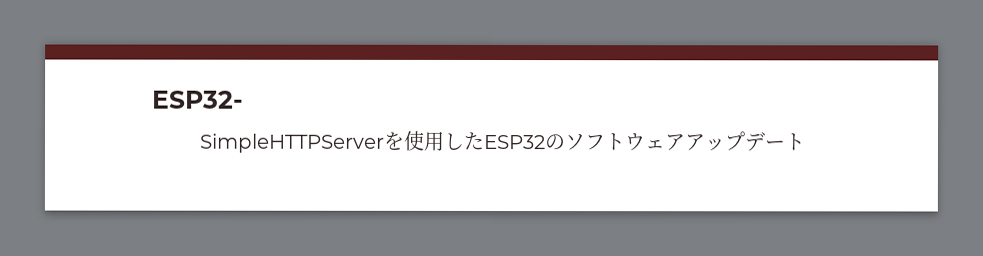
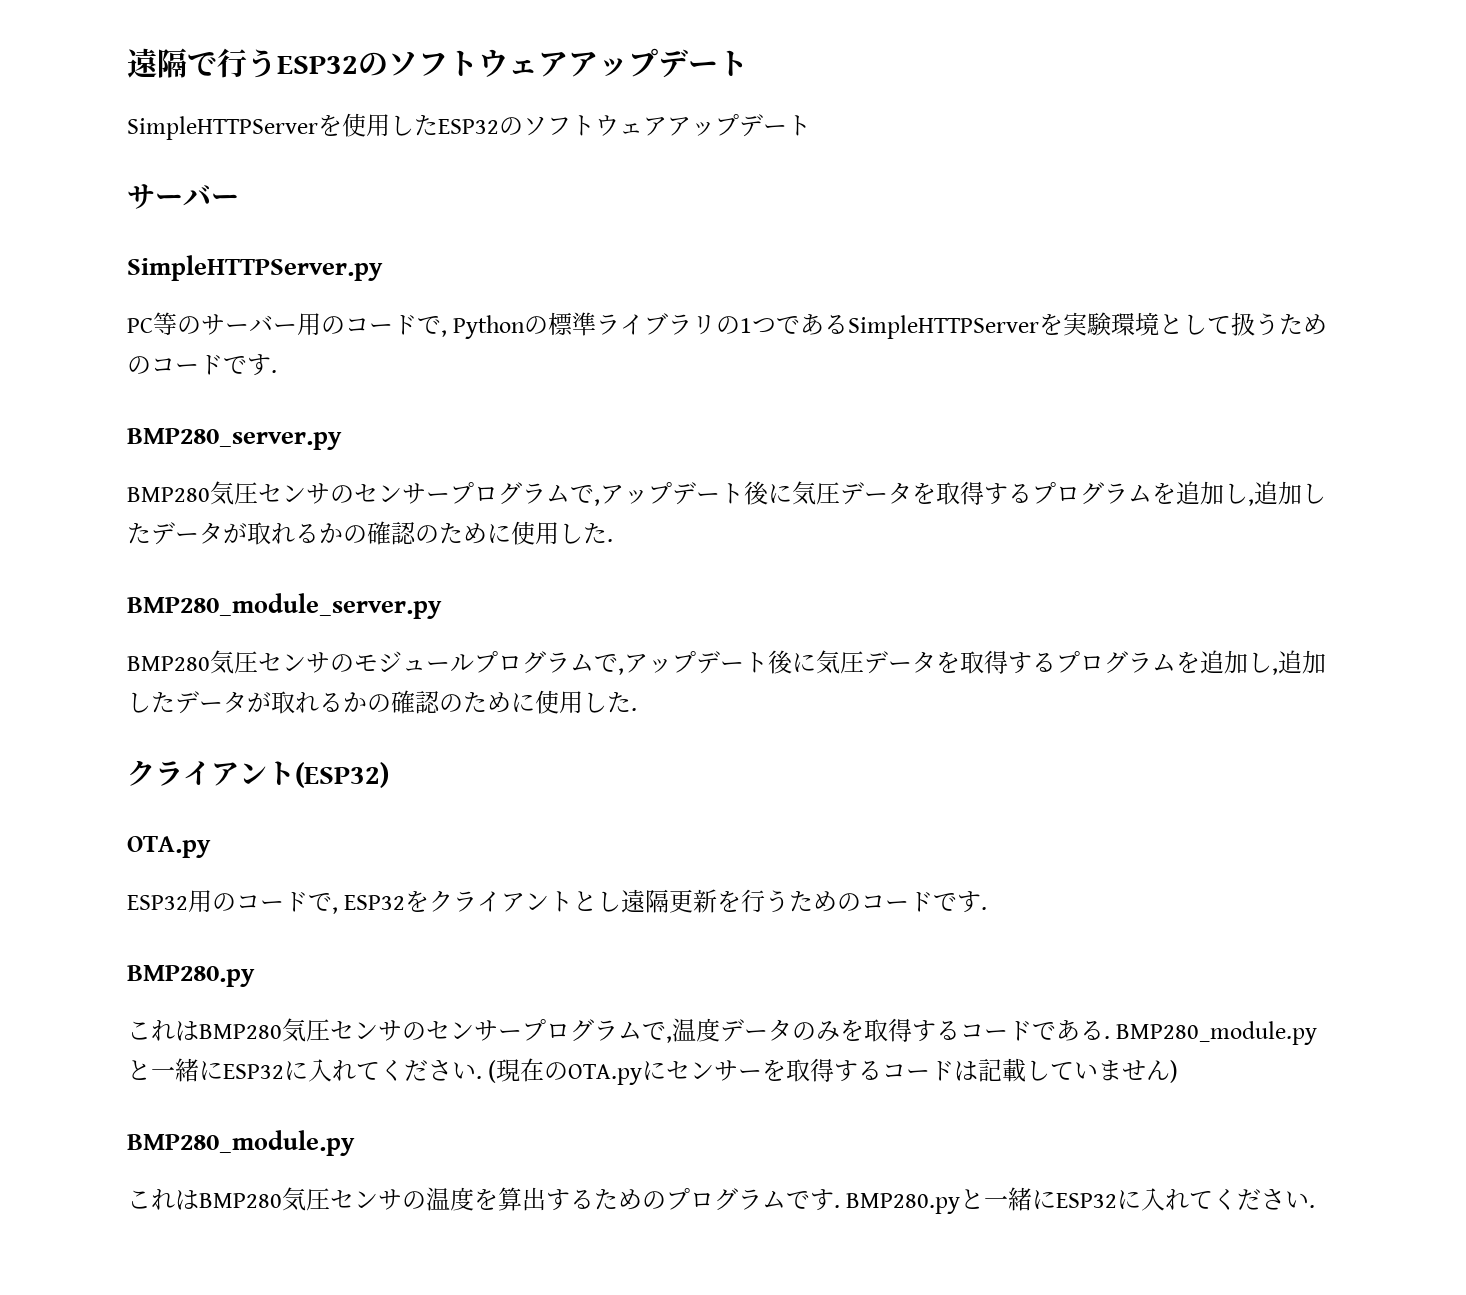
[152,90,244,109] ESP32- -> [127,48,748,78] 遠隔で行うESP32のソフトウェアアップデート
(806, 142) none -> [127,184,239,209] [127,255,383,281] [127,312,1328,339] [127,354,277,376] [127,428,342,450] [127,481,1326,506] [127,521,613,545] [127,593,442,619] [127,650,1326,675] [127,690,637,714] [127,760,389,788] [127,836,211,858] [127,889,988,914] [127,965,255,987] [127,1018,1318,1045] [127,1058,1179,1085] [127,1130,355,1156] [127,1187,1316,1214] // サーバー // SimpleHTTPServer.py // PC等のサーバー用のコードで, Pythonの標準ライブラリの1つであるSimpleHTTPServerを実験環境として扱うためのコードです. // BMP280_server.py // BMP280気圧センサのセンサープログラムで,アップデート後に気圧データを取得するプログラムを追加し,追加したデータが取れるかの確認のために使用した. // BMP280_module_server.py // BMP280気圧センサのモジュールプログラムで,アップデート後に気圧データを取得するプログラムを追加し,追加したデータが取れるかの確認のために使用した. // クライアント(ESP32) // OTA.py // ESP32用のコードで, ESP32をクライアントとし遠隔更新を行うためのコードです. // BMP280.py // これはBMP280気圧センサのセンサープログラムで,温度データのみを取得するコードである. BMP280_module.pyと一緒にESP32に入れてください. (現在のOTA.pyにセンサーを取得するコードは記載していません) // BMP280_module.py // これはBMP280気圧センサの温度を算出するためのプログラムです. BMP280.pyと一緒にESP32に入れてください.

